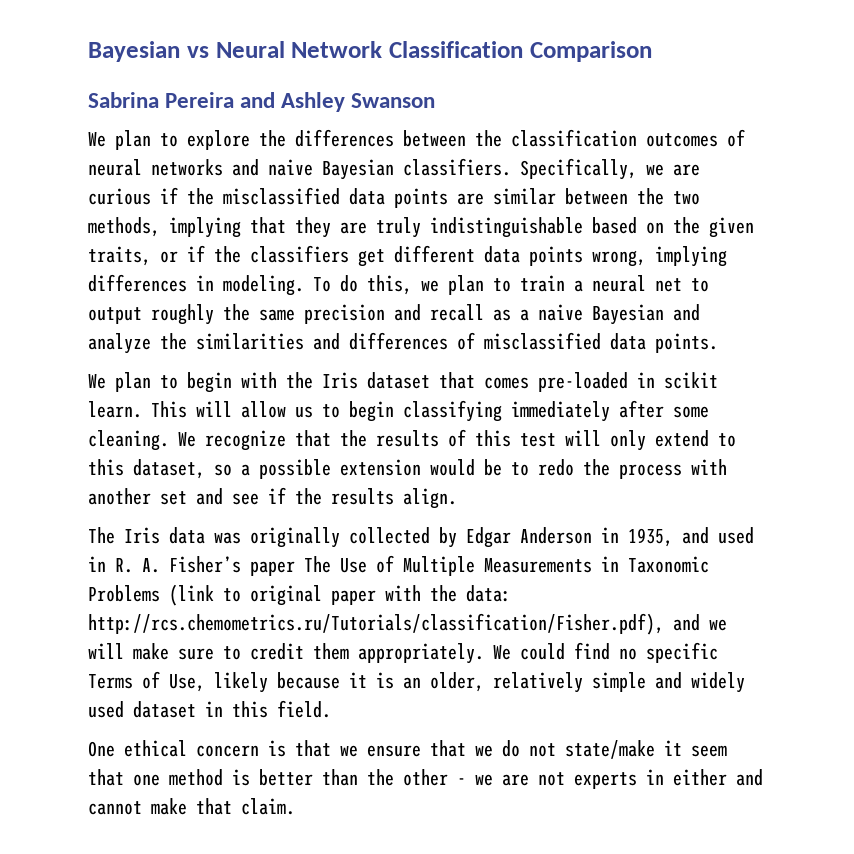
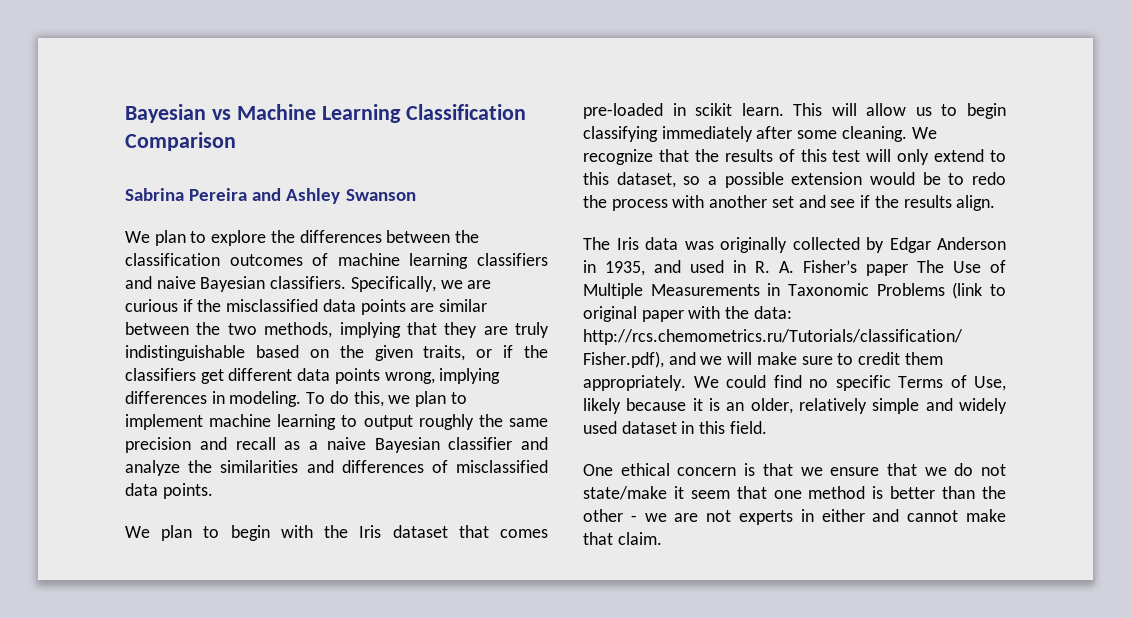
[215,41,383,58] Neural Network -> [236,104,401,123] Machine Learning
[88,159,223,176] neural networks -> [337,253,548,269] machine learning classifiers
[520,275,682,292] train a neural net -> [125,414,337,430] implement machine learning
(664, 314) none -> [448,437,513,450] classifier

